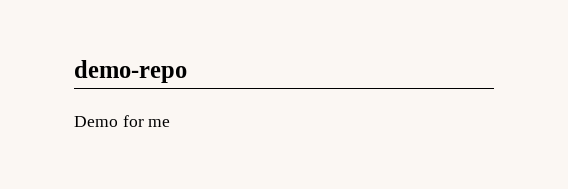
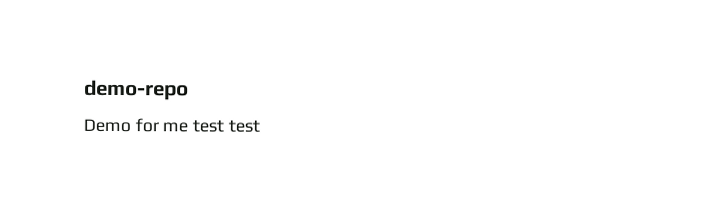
(171, 123) none -> [192,119,260,133] test test

